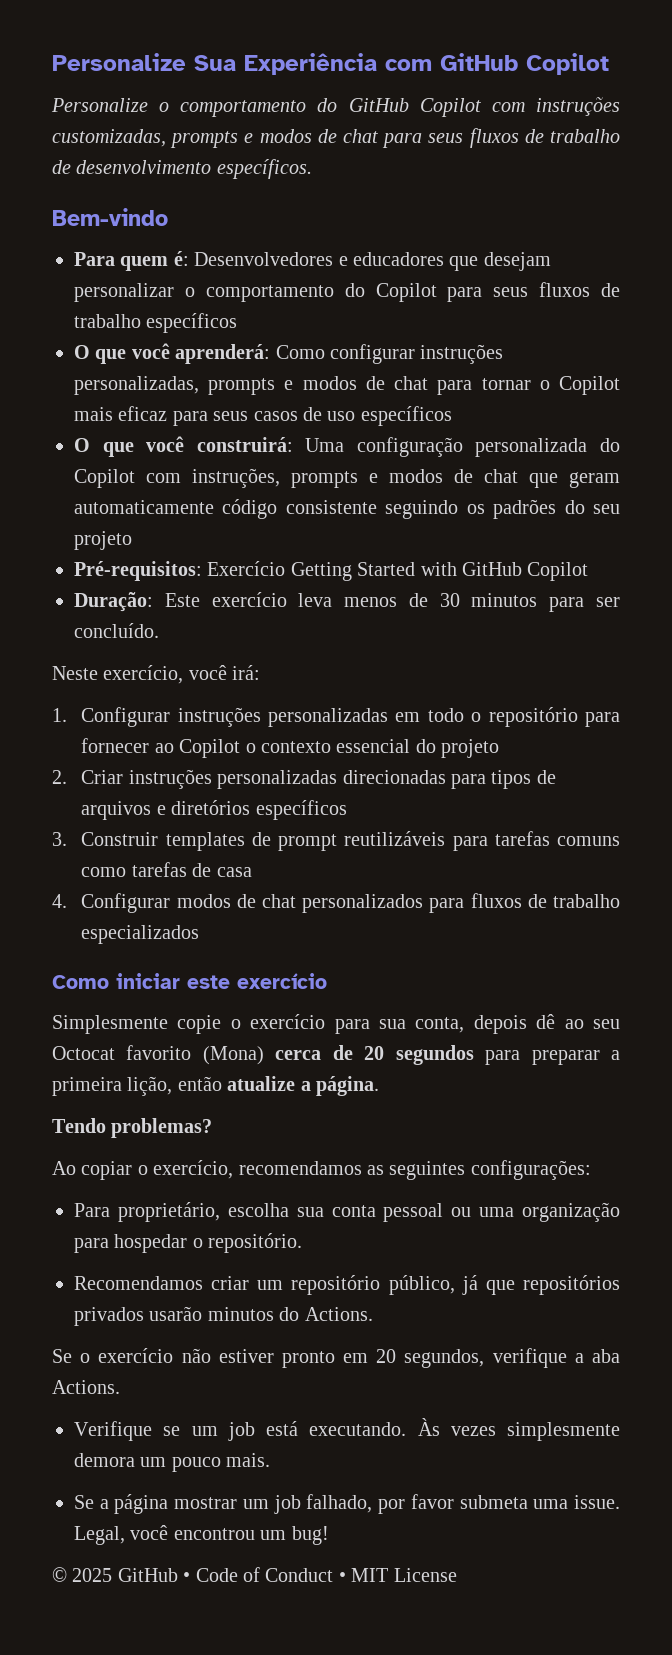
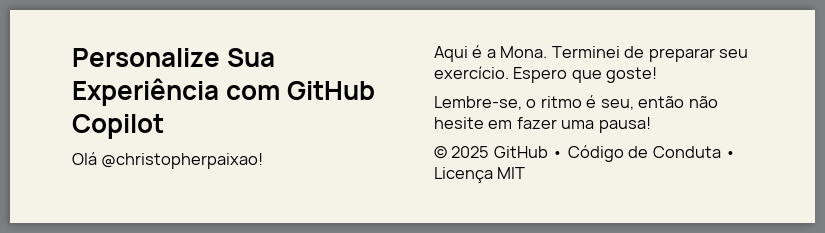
[51,97,620,117] [52,128,620,148] [52,159,312,179] [52,208,168,226] [74,251,551,271] [74,282,620,302] [74,313,238,333] [74,343,504,364] [74,376,620,395] [74,406,452,426] [74,436,620,457] [74,468,620,488] [74,499,621,519] [74,531,132,550] [74,561,589,581] [74,592,620,612] [74,623,159,638] [52,665,261,684] [52,707,621,727] [81,738,500,758] [52,769,556,789] [81,800,347,820] [52,831,620,851] [81,862,252,877] [52,893,621,913] [81,925,200,944] [52,973,327,989] [52,1014,620,1034] [52,1045,621,1065] [52,1076,379,1096] [52,1118,213,1138] [52,1160,591,1180] [74,1202,620,1222] [74,1233,303,1253] [74,1275,621,1295] [74,1306,373,1326] [52,1348,620,1368] [52,1380,120,1394] [74,1418,620,1441] [74,1453,271,1472] [74,1494,621,1514] [74,1525,329,1545] [52,1567,457,1582] Personalize o comportamento do GitHub Copilot com instruções customizadas, prompts e modos de chat para seus fluxos de trabalho de desenvolvimento específicos. // Bem-vindo // Para quem é: Desenvolvedores e educadores que desejam personalizar o comportamento do Copilot para seus fluxos de trabalho específicos // O que você aprenderá: Como configurar instruções personalizadas, prompts e modos de chat para tornar o Copilot mais eficaz para seus casos de uso específicos // O que você construirá: Uma configuração personalizada do Copilot com instruções, prompts e modos de chat que geram automaticamente código consistente seguindo os padrões do seu projeto // Pré-requisitos: Exercício Getting Started with GitHub Copilot // Duração: Este exercício leva menos de 30 minutos para ser concluído. // Neste exercício, você irá: // 1. Configurar instruções personalizadas em todo o repositório para fornecer ao Copilot o contexto essencial do projeto // 2. Criar instruções personalizadas direcionadas para tipos de arquivos e diretórios específicos // 3. Construir templates de prompt reutilizáveis para tarefas comuns como tarefas de casa // 4. Configurar modos de chat personalizados para fluxos de trabalho especializados // Como iniciar este exercício // Simplesmente copie o exercício para sua conta, depois dê ao seu Octocat favorito (Mona) cerca de 20 segundos para preparar a primeira lição, então atualize a página. // Tendo problemas? // Ao copiar o exercício, recomendamos as seguintes configurações: // Para proprietário, escolha sua conta pessoal ou uma organização para hospedar o repositório. // Recomendamos criar um repositório público, já que repositórios privados usarão minutos do Actions. // Se o exercício não estiver pronto em 20 segundos, verifique a aba Actions. // Verifique se um job está executando. Às vezes simplesmente demora um pouco mais. // Se a página mostrar um job falhado, por favor submeta uma issue. Legal, você encontrou um bug! // © 2025 GitHub • Code of Conduct • MIT License -> [72,152,264,169] [434,45,749,62] [434,66,658,83] [434,95,718,110] [434,117,651,133] [434,145,737,162] [434,167,526,183] Olá @christopherpaixao! // Aqui é a Mona. Terminei de preparar seu exercício. Espero que goste! // Lembre-se, o ritmo é seu, então não hesite em fazer uma pausa! // © 2025 GitHub • Código de Conduta • Licença MIT

